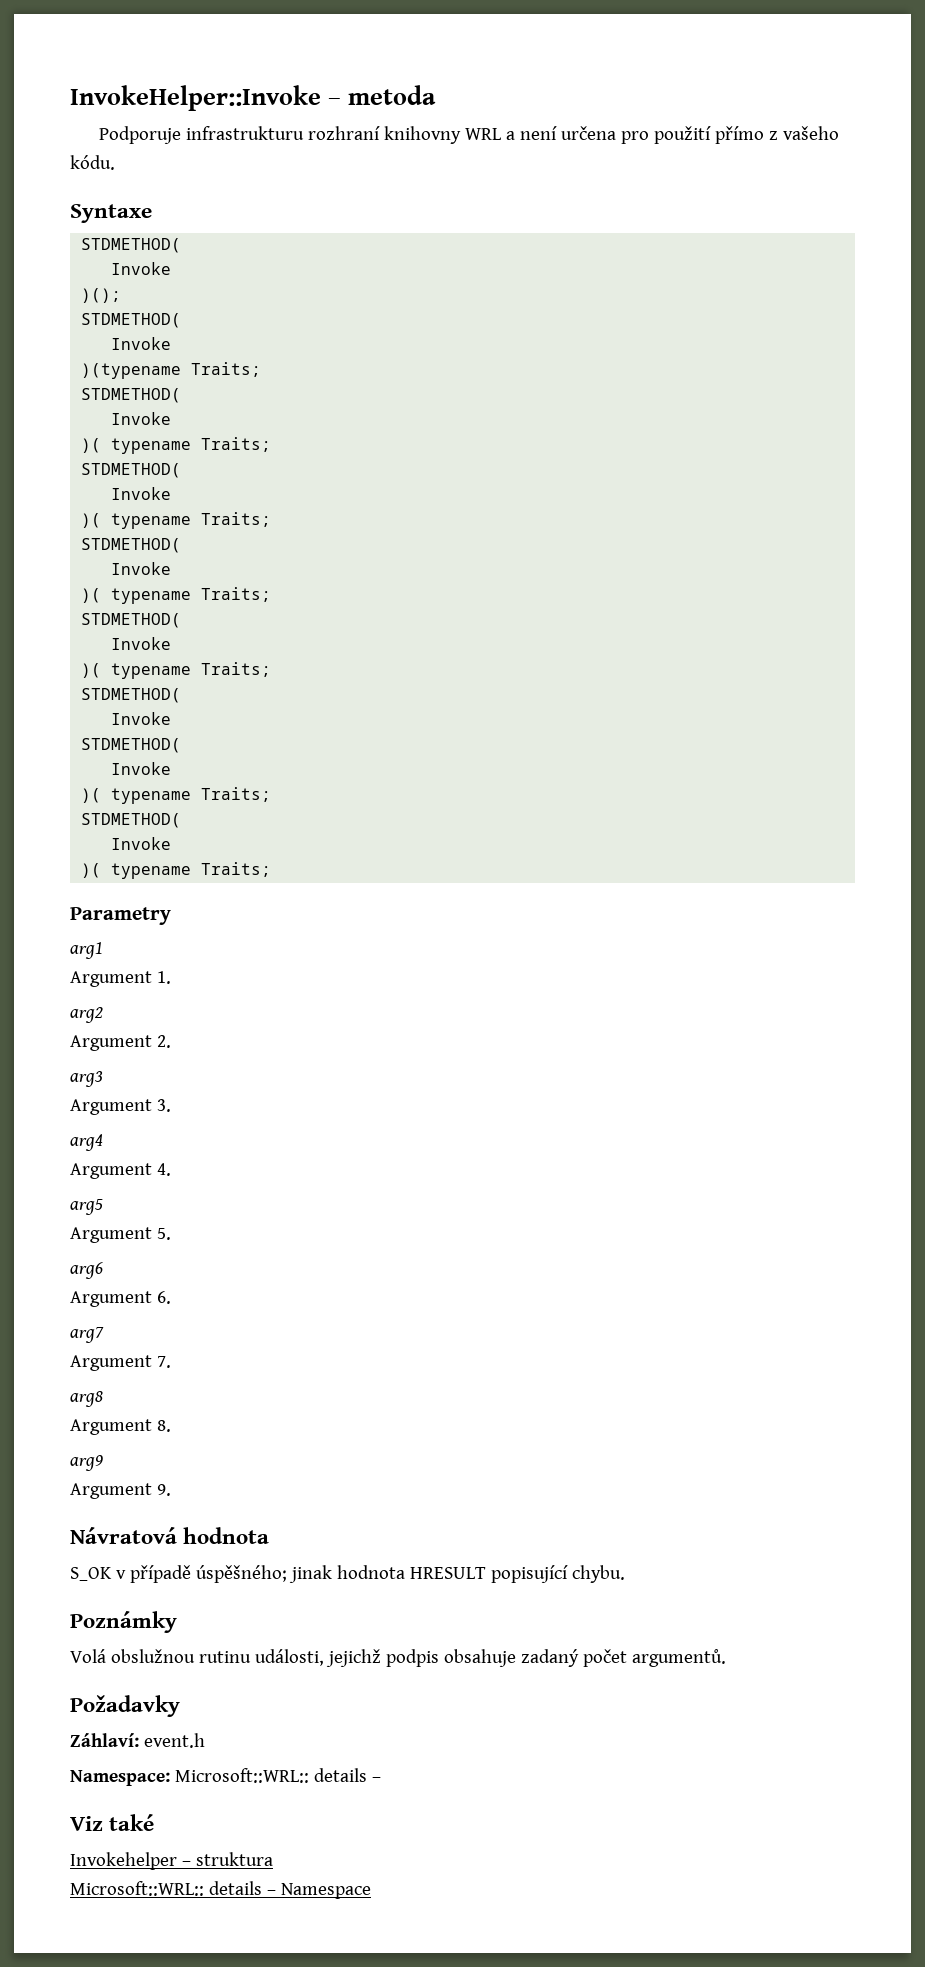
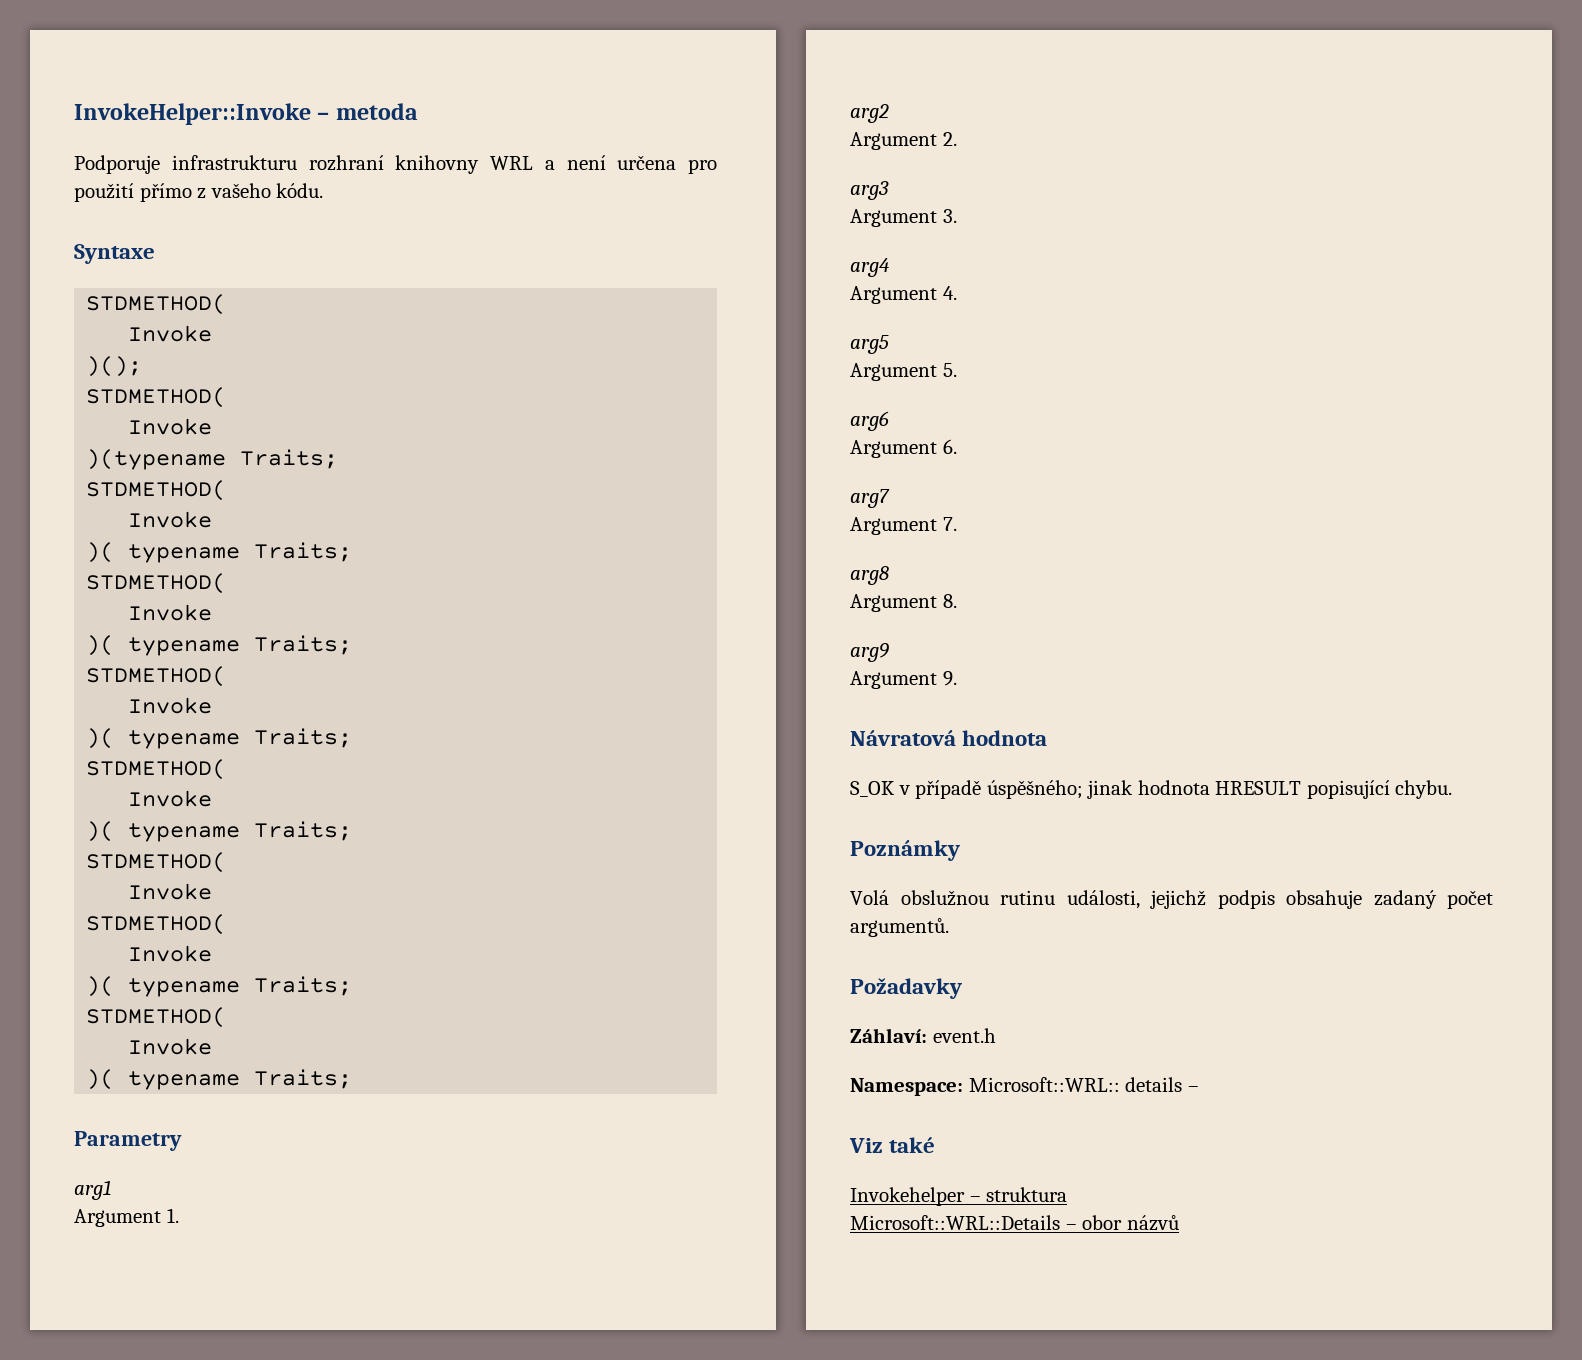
[70,1881,371,1899] Microsoft::WRL:: details – Namespace -> [850,1215,1179,1231] Microsoft::WRL::Details – obor názvů

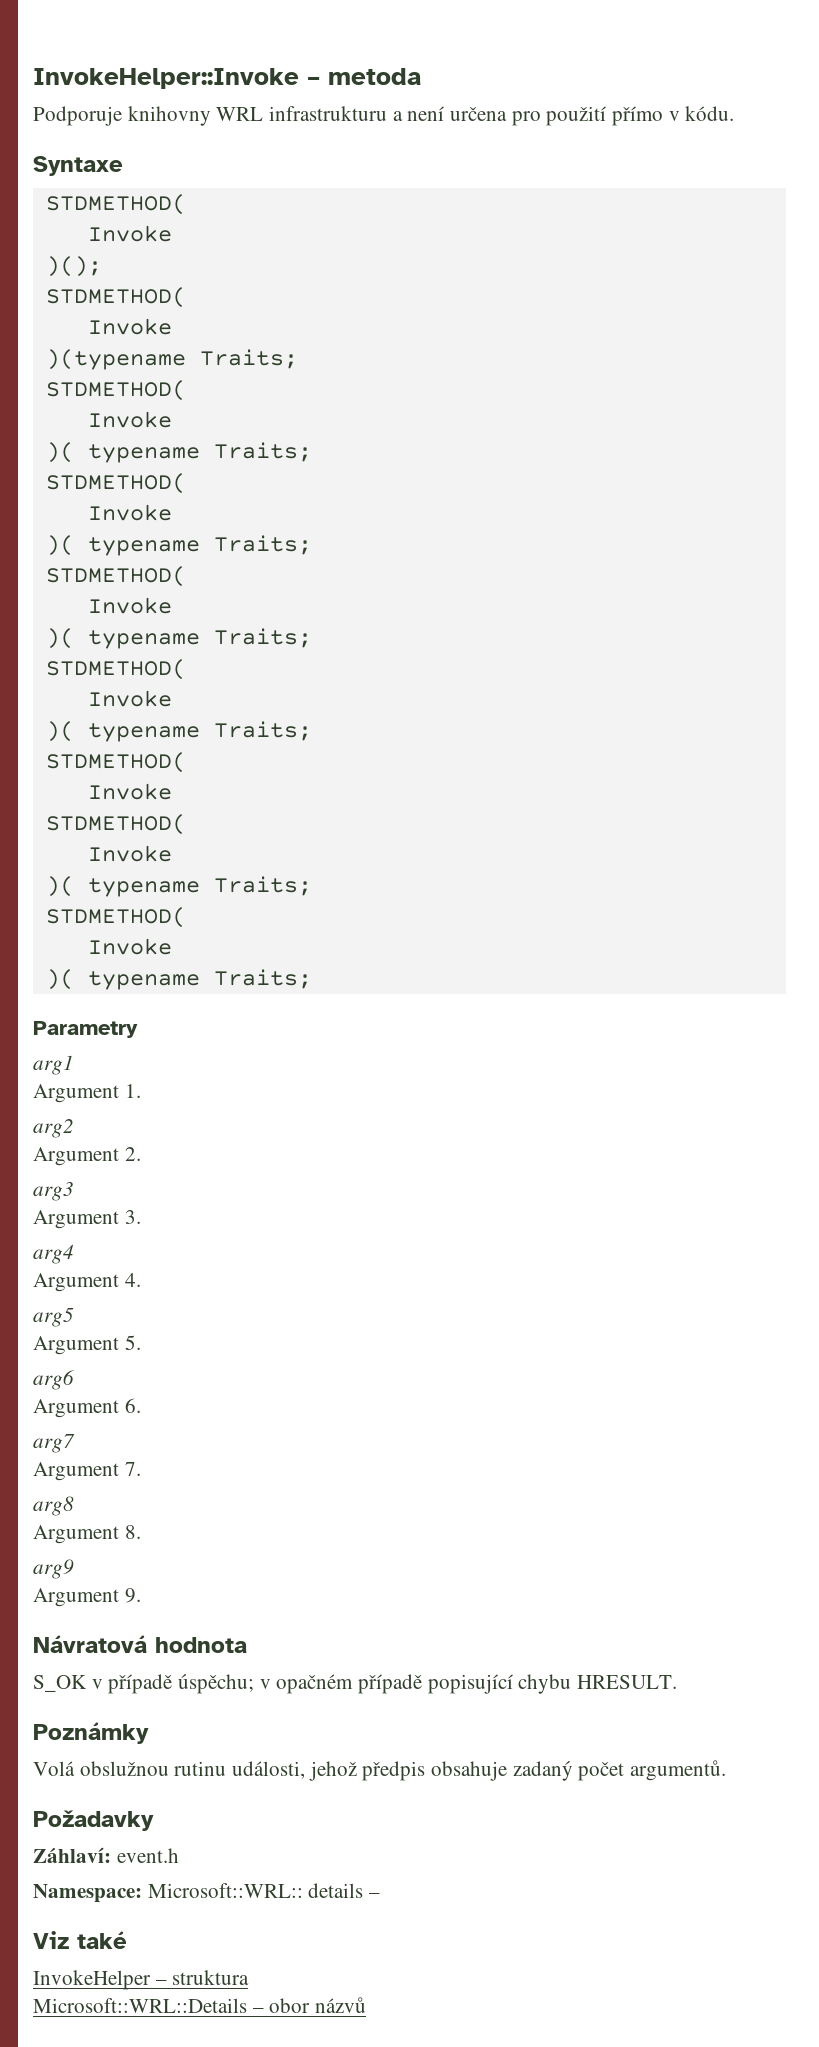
[171,155,384,171] infrastrukturu rozhraní -> (122, 116) none
(533, 163) none -> [269,106,388,121] infrastrukturu
[197,183,271,199] z vašeho -> [668,111,680,121] v
[986,780,1453,799] úspěšného; jinak hodnota HRESULT popisující chybu. -> [178,1674,678,1694] úspěchu; v opačném případě popisující chybu HRESULT.
[1150,890,1275,909] jejichž podpis -> [308,1761,426,1781] jehož předpis
[850,1187,965,1206] Invokehelper -> [33,1970,151,1990] InvokeHelper

